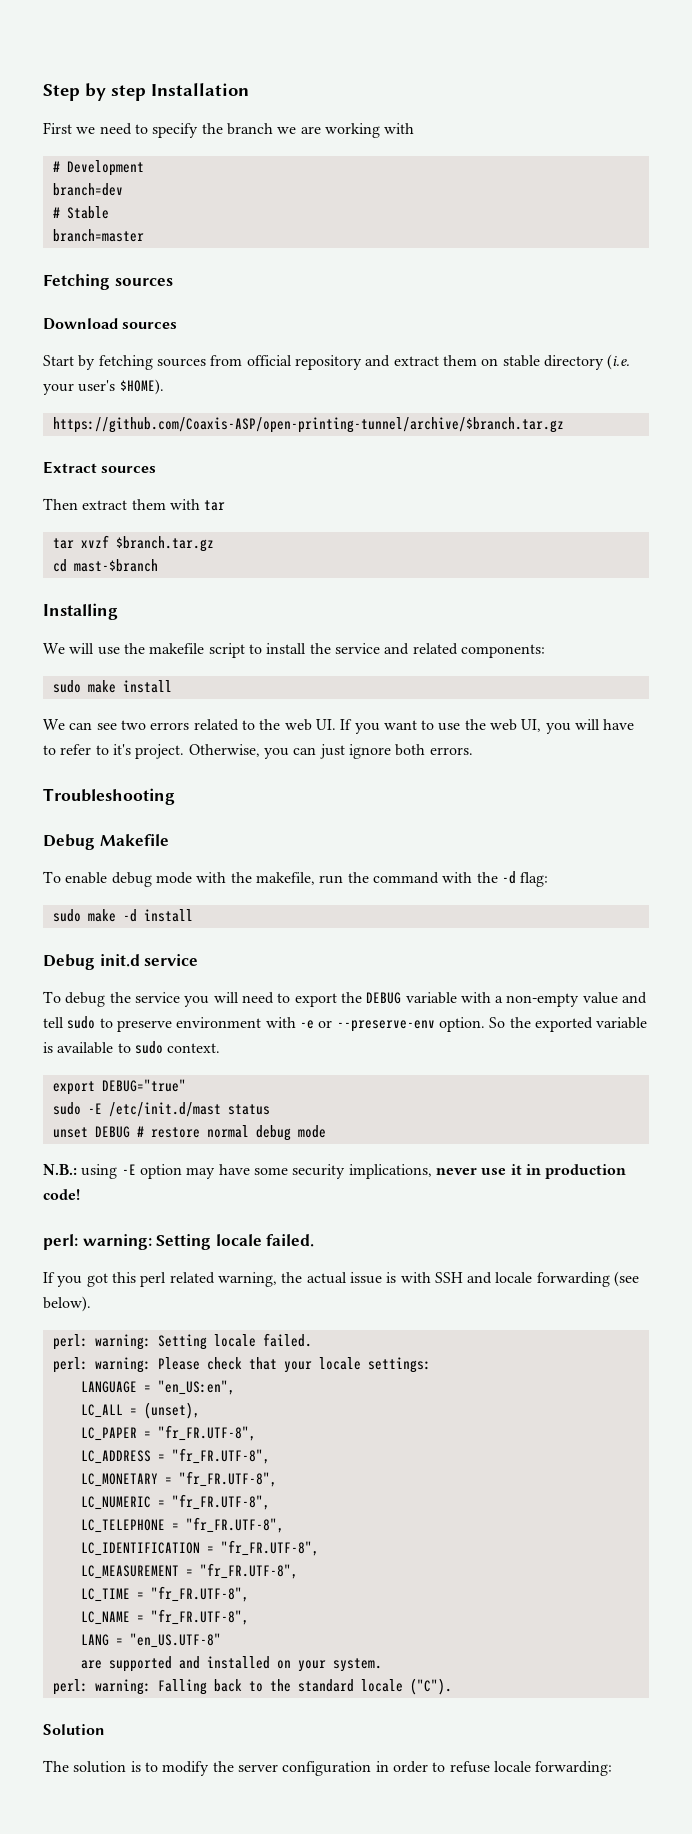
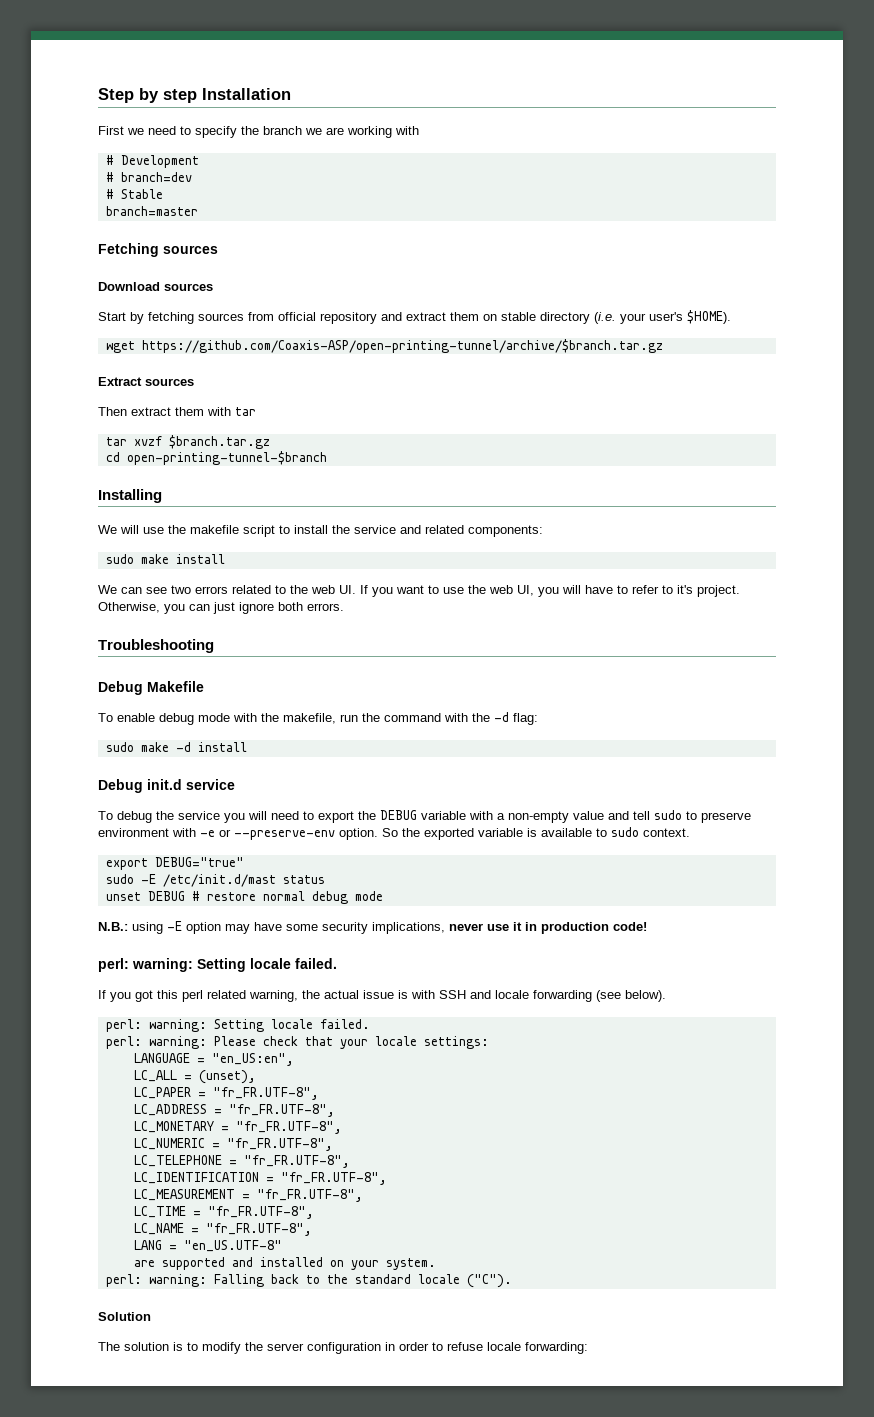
(144, 168) none -> [105,172,114,182] #
(164, 387) none -> [105,341,135,353] wget
[73,559,158,572] mast-$branch -> [126,451,327,465] open-printing-tunnel-$branch

